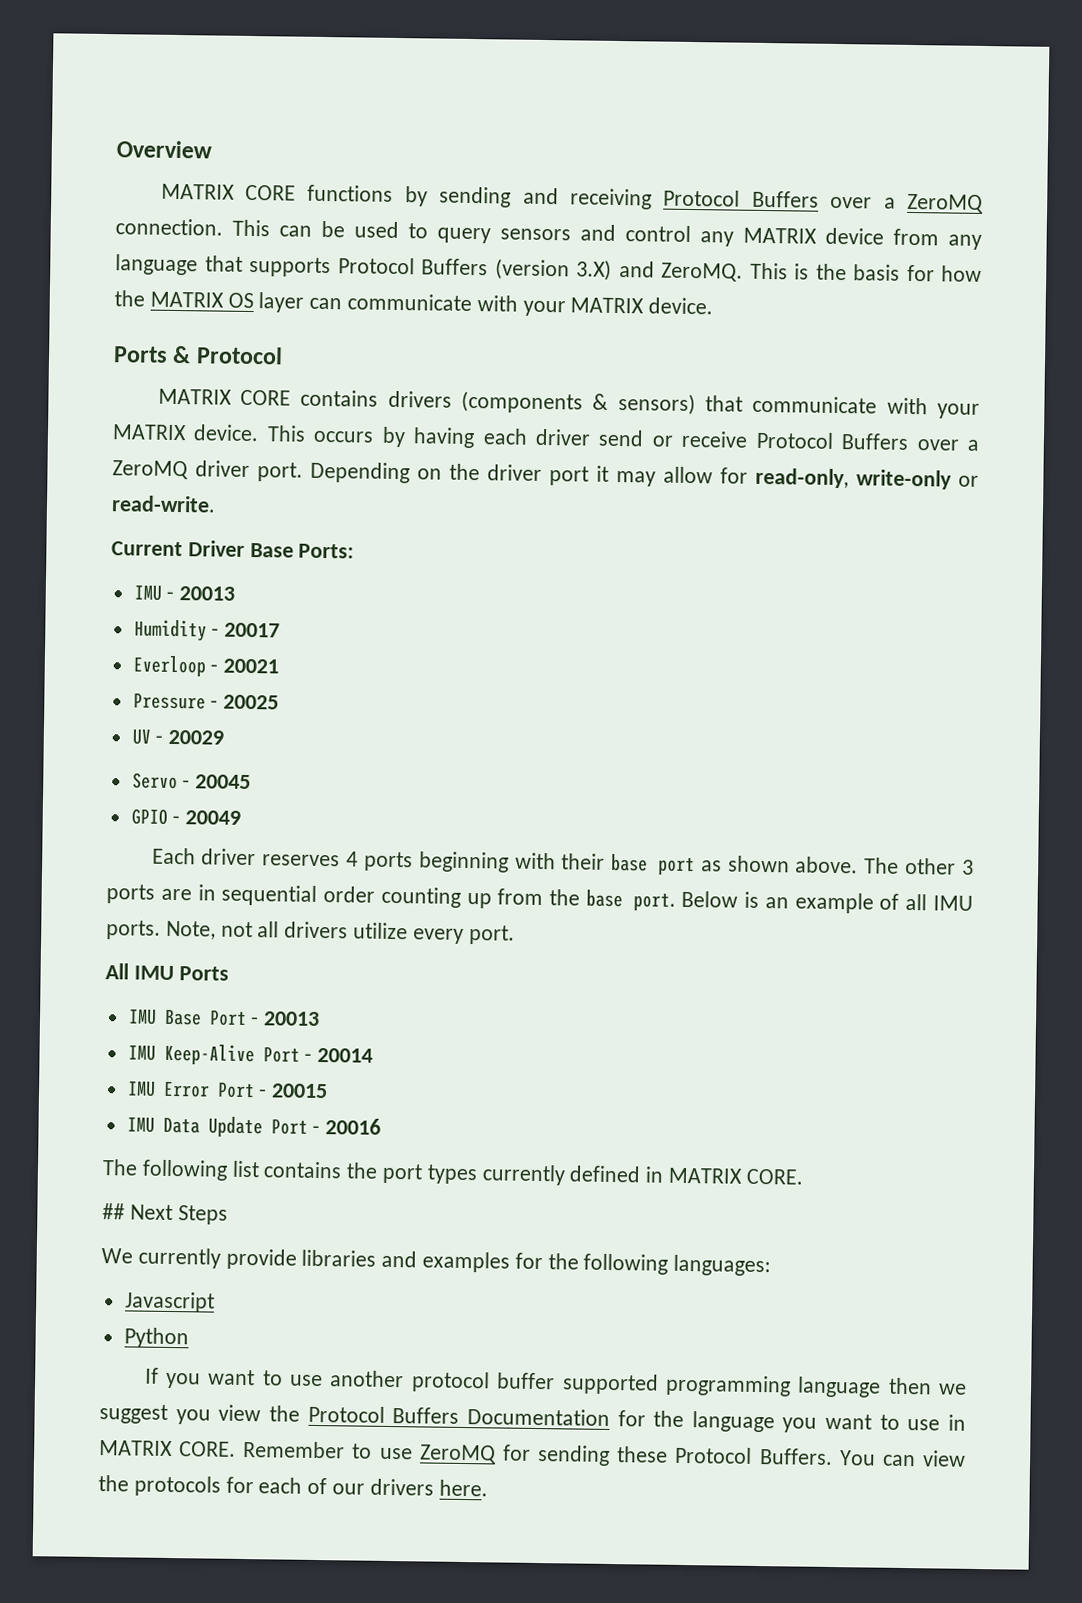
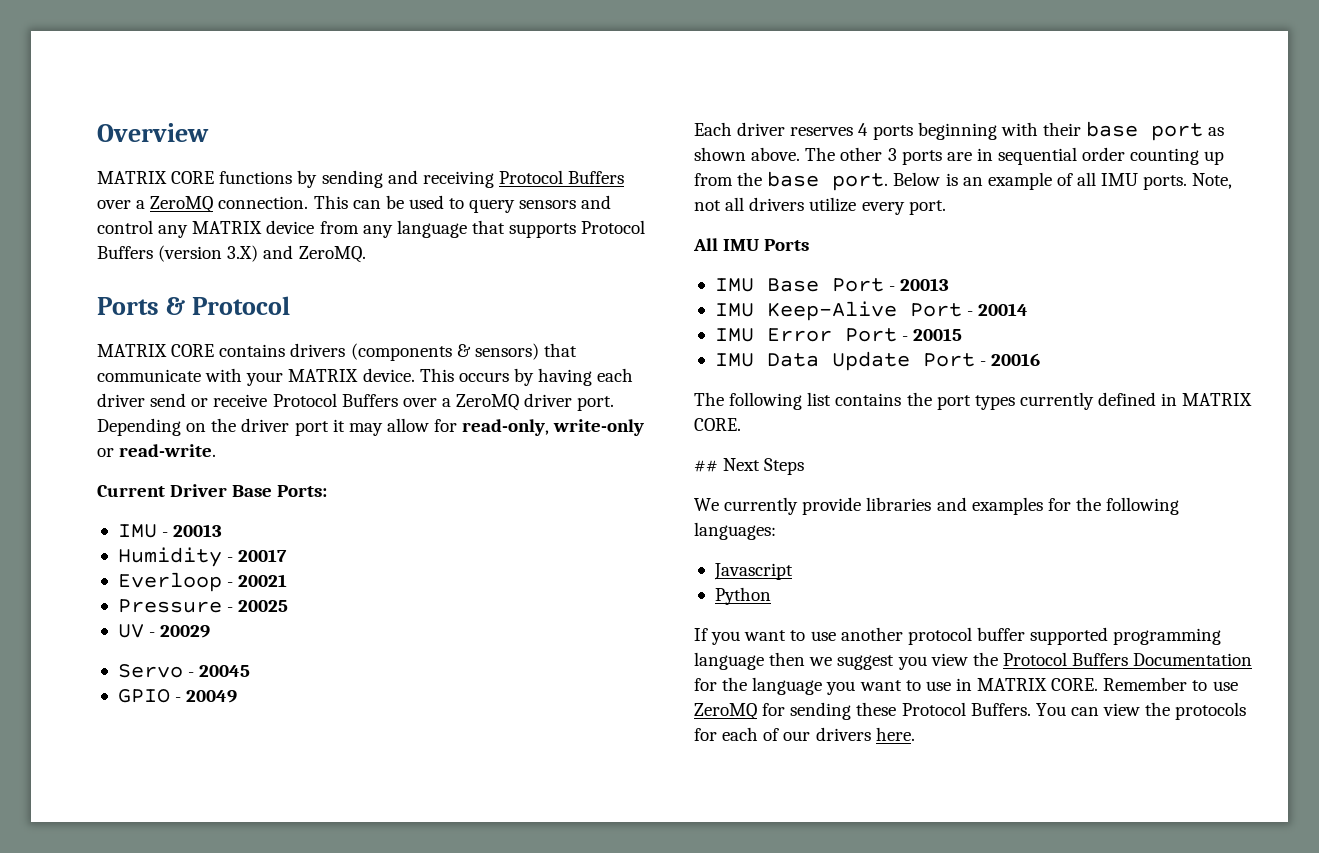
[749,262,982,282] [114,290,714,317] This is the basis for how the MATRIX OS layer can communicate with your MATRIX device. -> (366, 254) none

